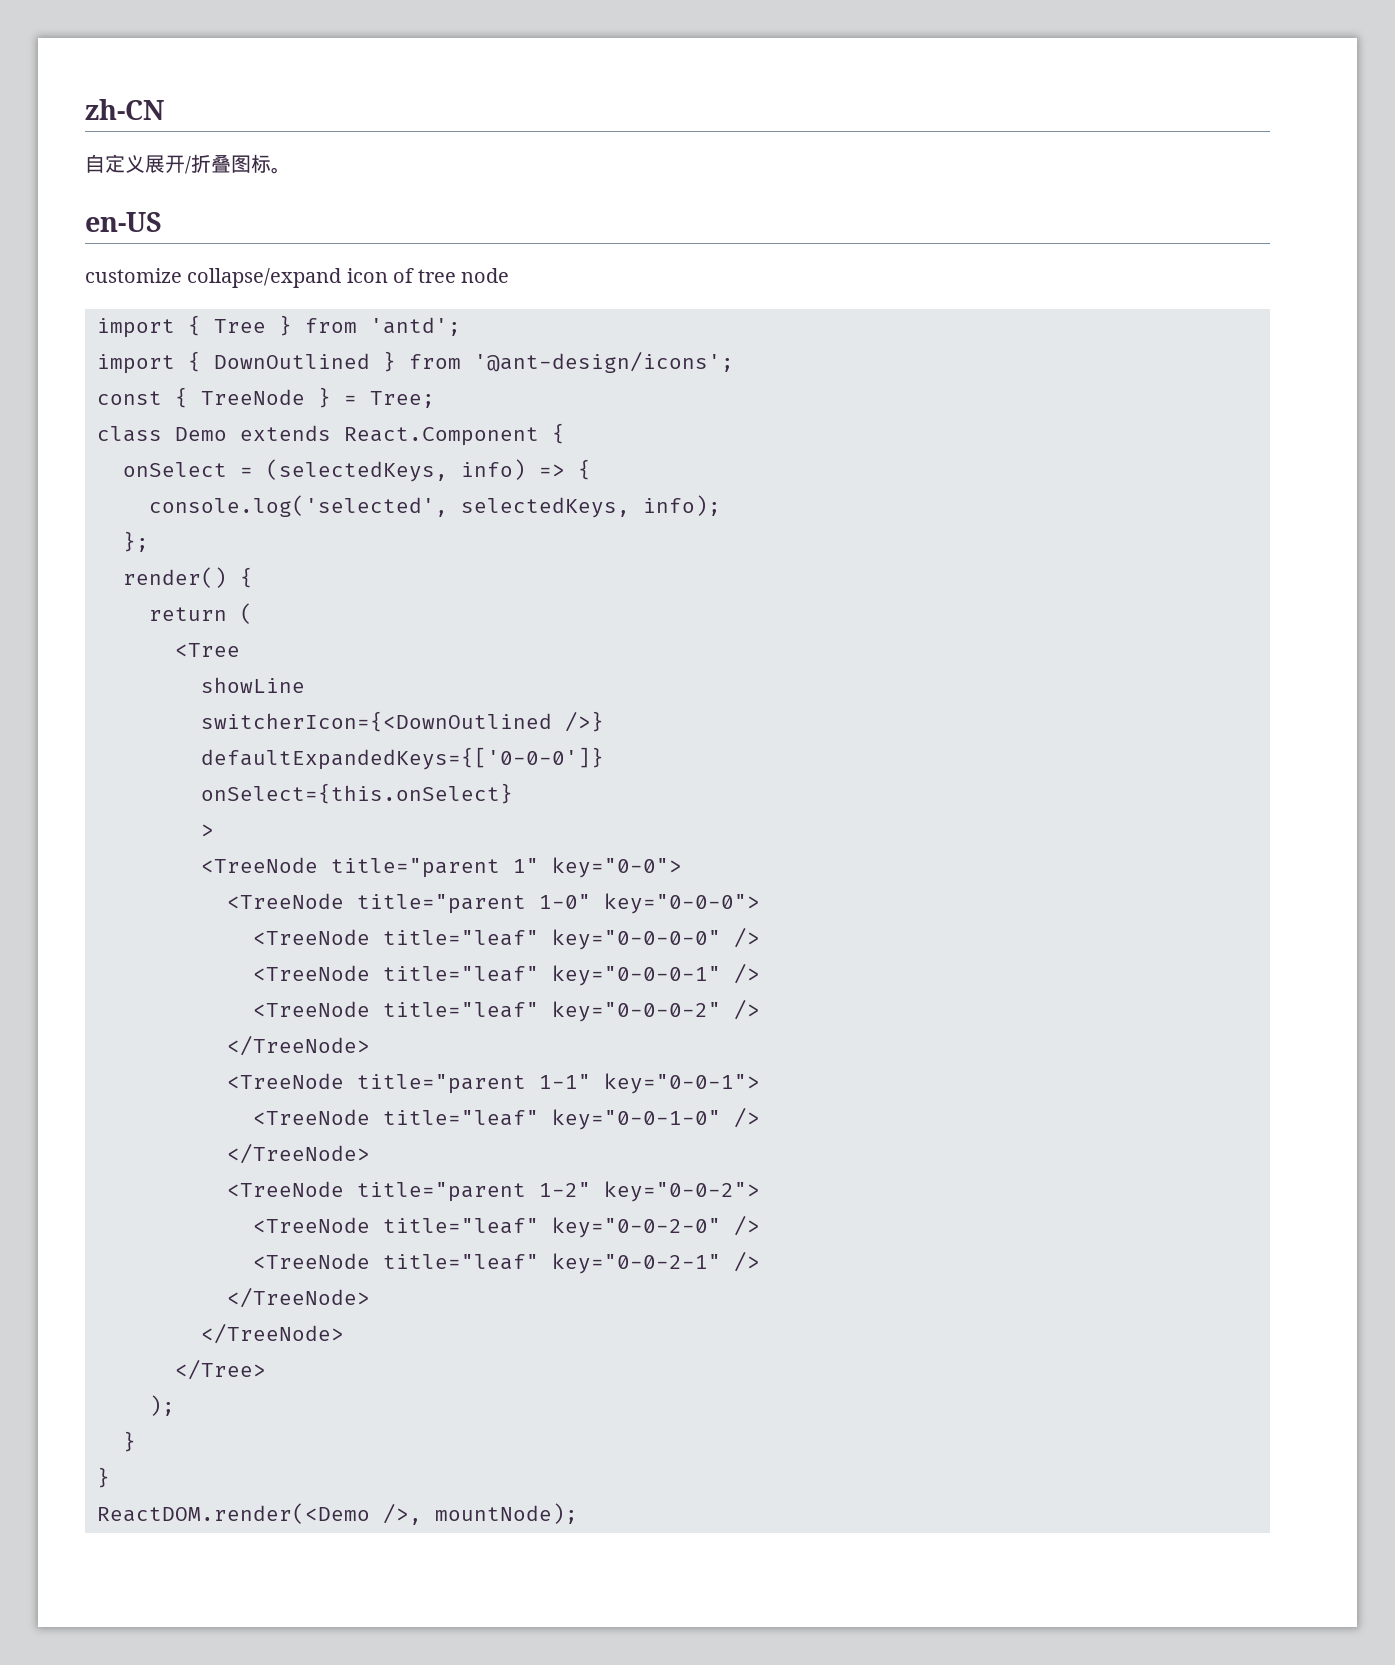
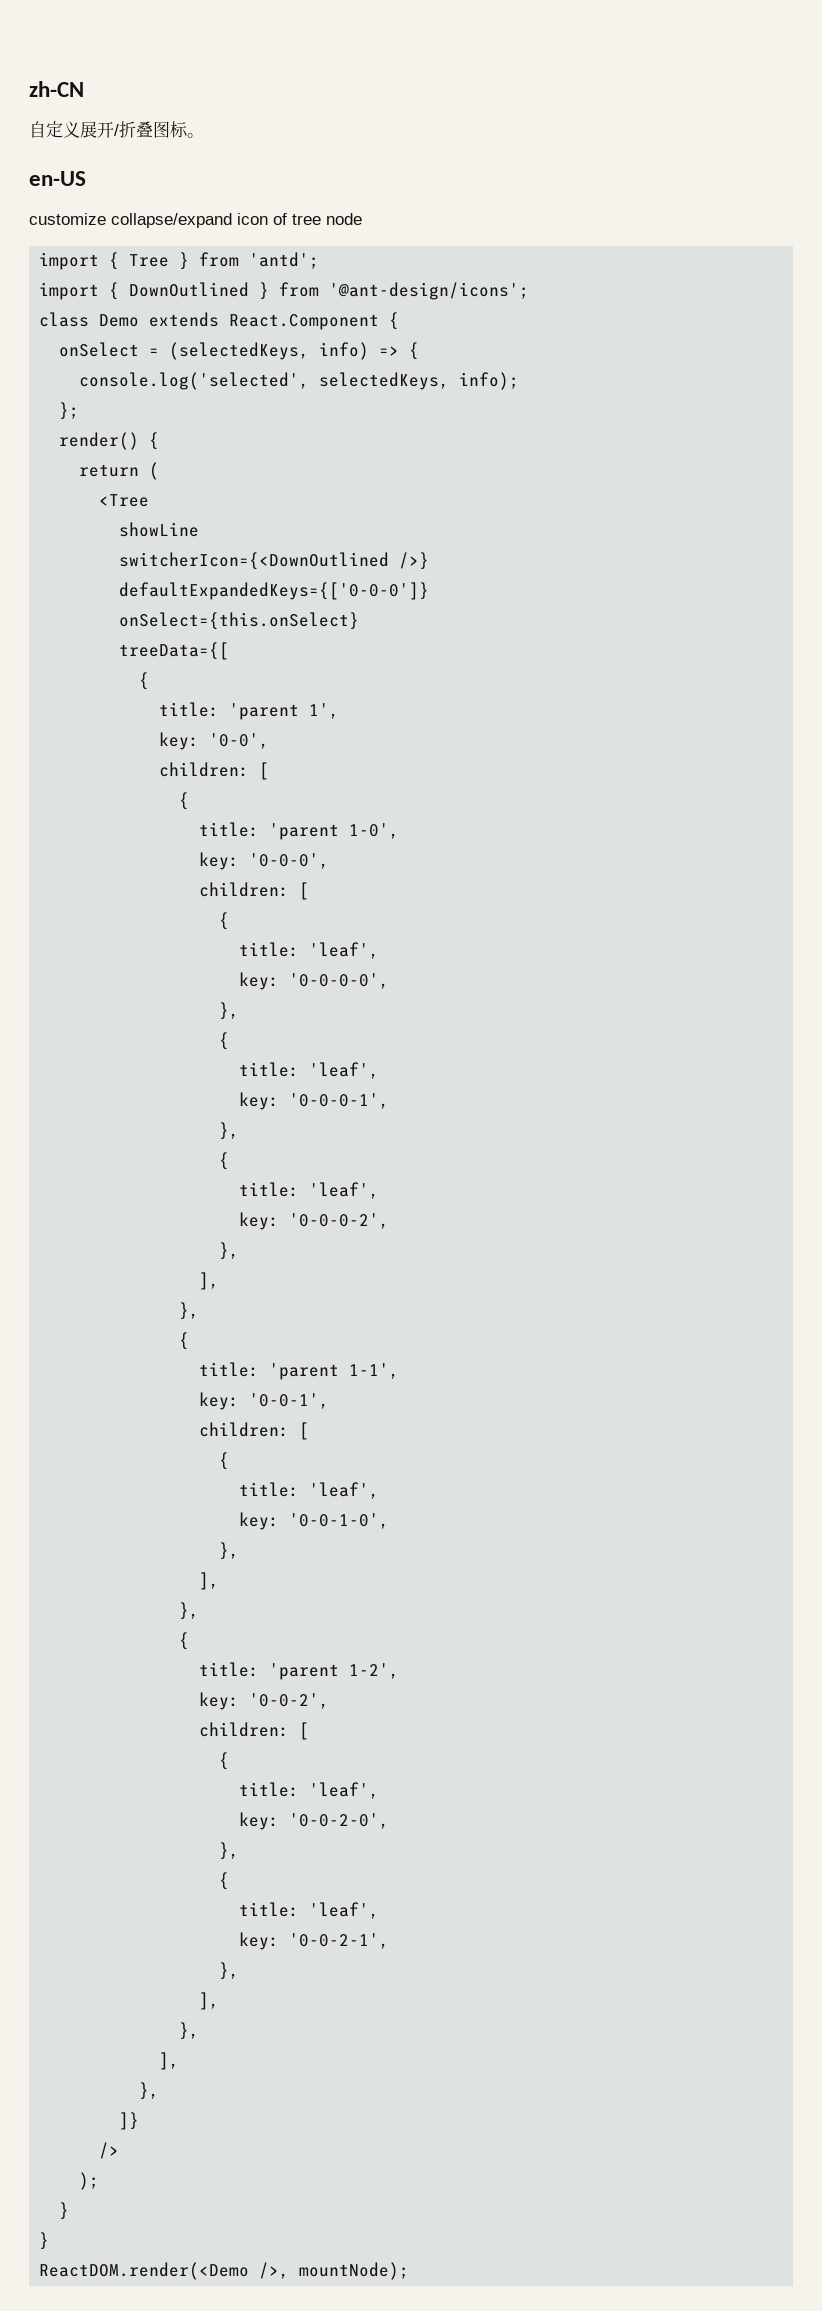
[97,387,435,408] // const { TreeNode } = Tree; -> (530, 291) none
[201,824,214,837] [201,857,682,878] [227,893,760,914] [253,927,760,950] [253,963,760,986] [253,999,760,1022] [227,1035,370,1056] [227,1073,760,1094] [253,1107,760,1130] [227,1143,370,1164] [227,1181,760,1202] [253,1215,760,1238] [253,1251,760,1274] [227,1287,370,1308] [201,1323,344,1344] [175,1359,266,1380] > // <TreeNode title="parent 1" key="0-0"> // <TreeNode title="parent 1-0" key="0-0-0"> // <TreeNode title="leaf" key="0-0-0-0" /> // <TreeNode title="leaf" key="0-0-0-1" /> // <TreeNode title="leaf" key="0-0-0-2" /> // </TreeNode> // <TreeNode title="parent 1-1" key="0-0-1"> // <TreeNode title="leaf" key="0-0-1-0" /> // </TreeNode> // <TreeNode title="parent 1-2" key="0-0-2"> // <TreeNode title="leaf" key="0-0-2-0" /> // <TreeNode title="leaf" key="0-0-2-1" /> // </TreeNode> // </TreeNode> // </Tree> -> [119,642,230,660] [139,672,150,690] [159,702,340,720] [159,732,270,750] [159,762,270,780] [179,792,190,810] [199,822,400,840] [199,852,330,870] [199,882,310,900] [219,912,230,930] [239,942,380,959] [239,972,390,990] [219,1002,240,1020] [219,1032,230,1050] [239,1062,380,1079] [239,1092,390,1110] [219,1122,240,1140] [219,1152,230,1170] [239,1182,380,1199] [239,1212,390,1230] [219,1242,240,1260] [199,1272,220,1290] [179,1302,200,1320] [179,1332,190,1350] [199,1362,400,1380] [199,1392,330,1410] [199,1422,310,1440] [219,1452,230,1470] [239,1482,380,1499] [239,1512,390,1530] [219,1542,240,1560] [199,1572,220,1590] [179,1602,200,1620] [179,1632,190,1650] [199,1662,400,1680] [199,1692,330,1710] [199,1722,310,1740] [219,1752,230,1770] [239,1782,380,1799] [239,1812,390,1830] [219,1842,240,1860] [219,1872,230,1890] [239,1902,380,1919] [239,1932,390,1950] [219,1962,240,1980] [199,1992,220,2010] [179,2022,200,2040] [159,2052,180,2070] [139,2082,160,2100] [119,2112,140,2130] [99,2142,120,2159] treeData={[ // { // title: 'parent 1', // key: '0-0', // children: [ // { // title: 'parent 1-0', // key: '0-0-0', // children: [ // { // title: 'leaf', // key: '0-0-0-0', // }, // { // title: 'leaf', // key: '0-0-0-1', // }, // { // title: 'leaf', // key: '0-0-0-2', // }, // ], // }, // { // title: 'parent 1-1', // key: '0-0-1', // children: [ // { // title: 'leaf', // key: '0-0-1-0', // }, // ], // }, // { // title: 'parent 1-2', // key: '0-0-2', // children: [ // { // title: 'leaf', // key: '0-0-2-0', // }, // { // title: 'leaf', // key: '0-0-2-1', // }, // ], // }, // ], // }, // ]} // />

